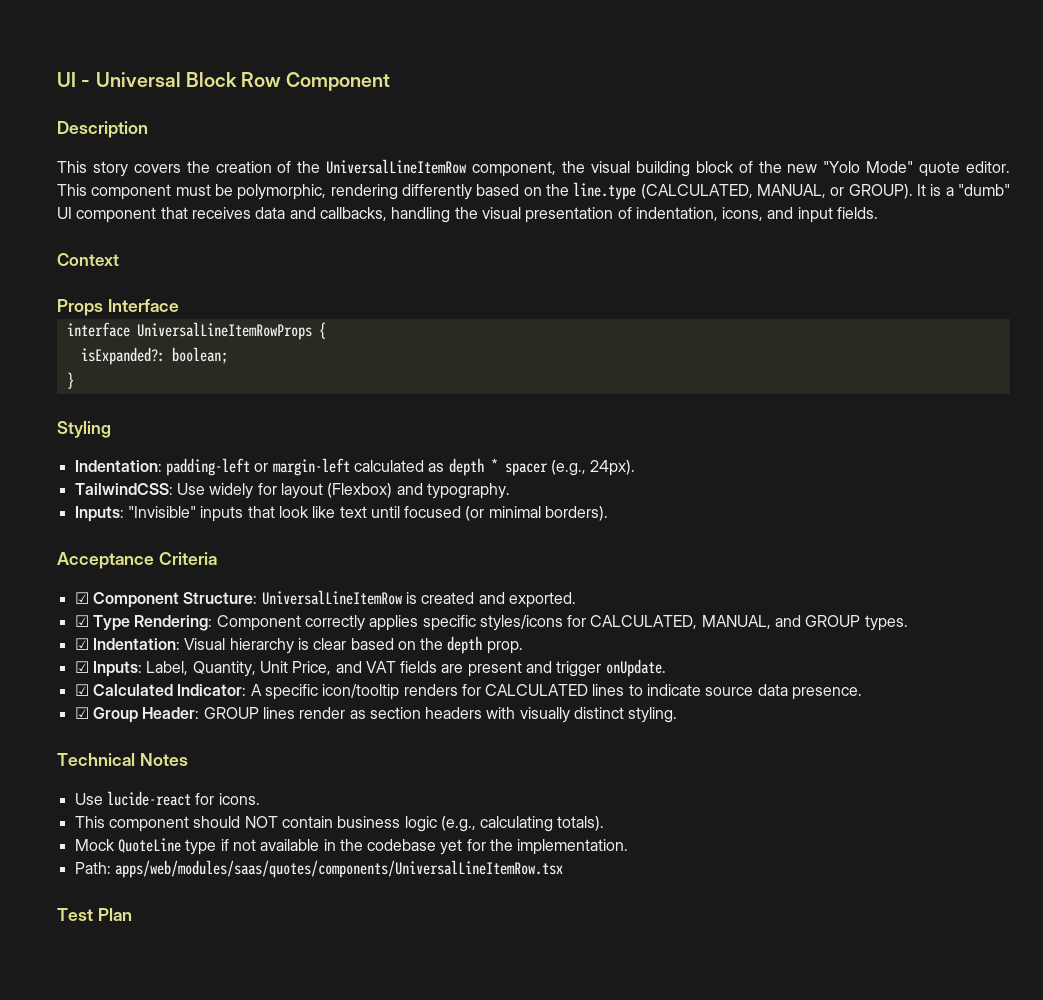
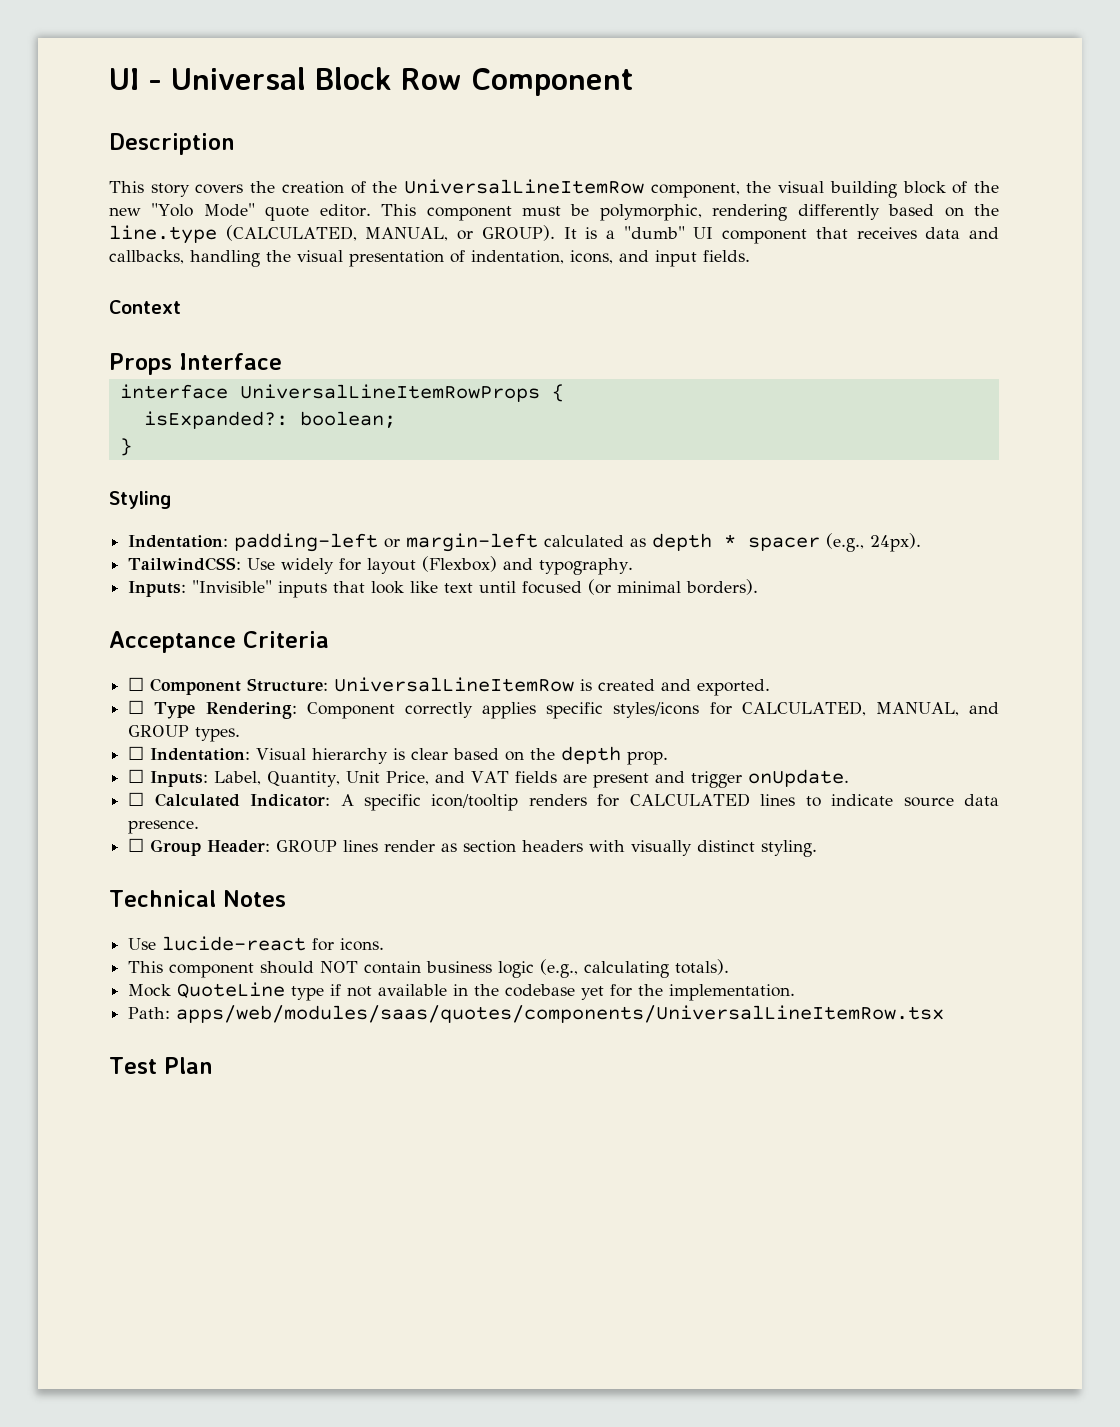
[74,592,89,604] ☑ -> [128,677,145,691] ☐
[74,615,89,627] ☑ -> [128,700,145,714] ☐
[74,638,89,650] ☑ -> [128,746,145,760] ☐
[74,661,89,673] ☑ -> [128,769,145,783] ☐
[74,684,89,696] ☑ -> [128,792,145,806] ☐
[74,707,89,719] ☑ -> [128,838,145,852] ☐

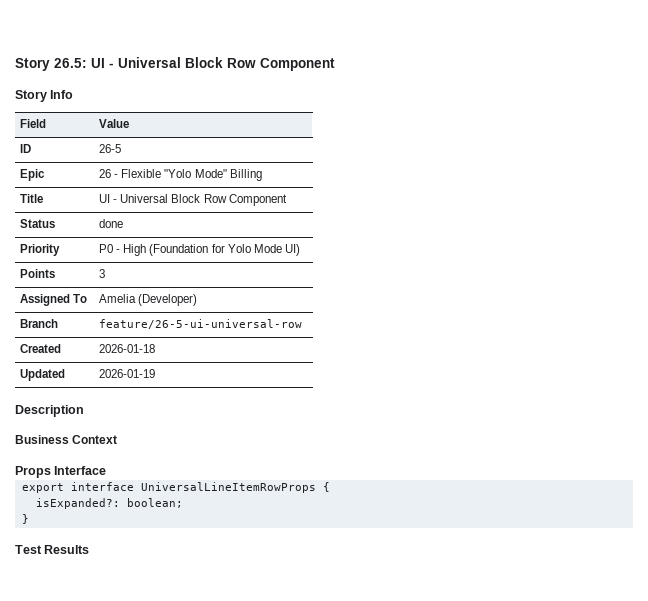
[109,67,633,96] [109,133,235,155] [109,179,999,198] [109,203,999,221] [109,225,1000,244] [109,250,750,267] UI - Universal Block Row Component // Description // This story covers the creation of the UniversalLineItemRow component, the visual building block of the new "Yolo Mode" quote editor. This component must be polymorphic, rendering differently based on the line.type (CALCULATED, MANUAL, or GROUP). It is a "dumb" UI component that receives data and callbacks, handling the visual presentation of indentation, icons, and input fields. // -> [15,57,335,71] [15,90,74,102] [20,119,47,128] [99,119,130,128] [20,144,32,153] [99,144,122,153] [20,169,46,181] [99,169,262,181] [20,194,44,203] [99,194,287,206] [20,219,56,228] [99,219,124,228] [20,244,61,256] [99,244,300,256] [20,269,56,278] [99,269,106,278] [20,294,88,306] [99,294,198,306] [20,319,59,328] [99,319,303,329] [20,344,62,353] [99,344,156,353] [20,369,66,381] [99,369,156,378] [15,405,84,417] [15,435,69,444] Story 26.5: UI - Universal Block Row Component // Story Info // Field | Value // ID | 26-5 // Epic | 26 - Flexible "Yolo Mode" Billing // Title | UI - Universal Block Row Component // Status | done // Priority | P0 - High (Foundation for Yolo Mode UI) // Points | 3 // Assigned To | Amelia (Developer) // Branch | feature/26-5-ui-universal-row // Created | 2026-01-18 // Updated | 2026-01-19 // Description // Business
(282, 361) none -> [21,483,64,493] export
[109,491,171,509] [128,533,922,552] [128,556,634,575] [128,579,759,598] [109,631,329,653] [128,677,771,696] [128,700,1000,719] [128,725,241,742] [128,746,669,765] [128,769,850,788] [128,792,1000,811] [128,820,200,834] [128,838,818,857] [109,890,286,907] [128,936,385,951] [128,959,730,978] [128,982,796,1001] [128,1005,945,1023] // Styling // Indentation: padding-left or margin-left calculated as depth * spacer (e.g., 24px). // TailwindCSS: Use widely for layout (Flexbox) and typography. // Inputs: "Invisible" inputs that look like text until focused (or minimal borders). // Acceptance Criteria // ☐ Component Structure: UniversalLineItemRow is created and exported. // ☐ Type Rendering: Component correctly applies specific styles/icons for CALCULATED, MANUAL, and GROUP types. // ☐ Indentation: Visual hierarchy is clear based on the depth prop. // ☐ Inputs: Label, Quantity, Unit Price, and VAT fields are present and trigger onUpdate. // ☐ Calculated Indicator: A specific icon/tooltip renders for CALCULATED lines to indicate source data presence. // ☐ Group Header: GROUP lines render as section headers with visually distinct styling. // Technical Notes // Use lucide-react for icons. // This component should NOT contain business logic (e.g., calculating totals). // Mock QuoteLine type if not available in the codebase yet for the implementation. // Path: apps/web/modules/saas/quotes/components/UniversalLineItemRow.tsx -> (29, 519) none
[163,1057,213,1074] Plan -> [44,545,90,554] Results

